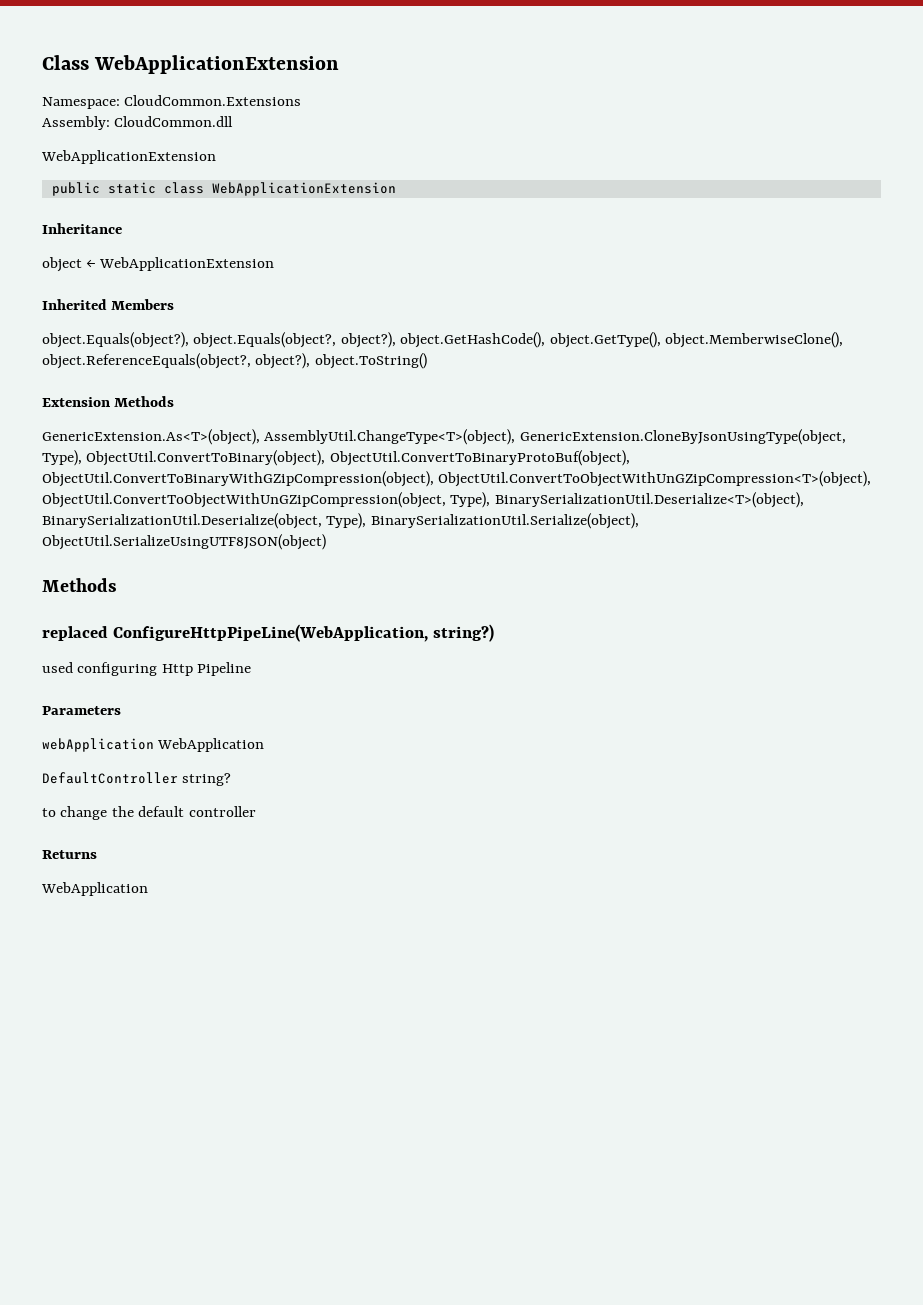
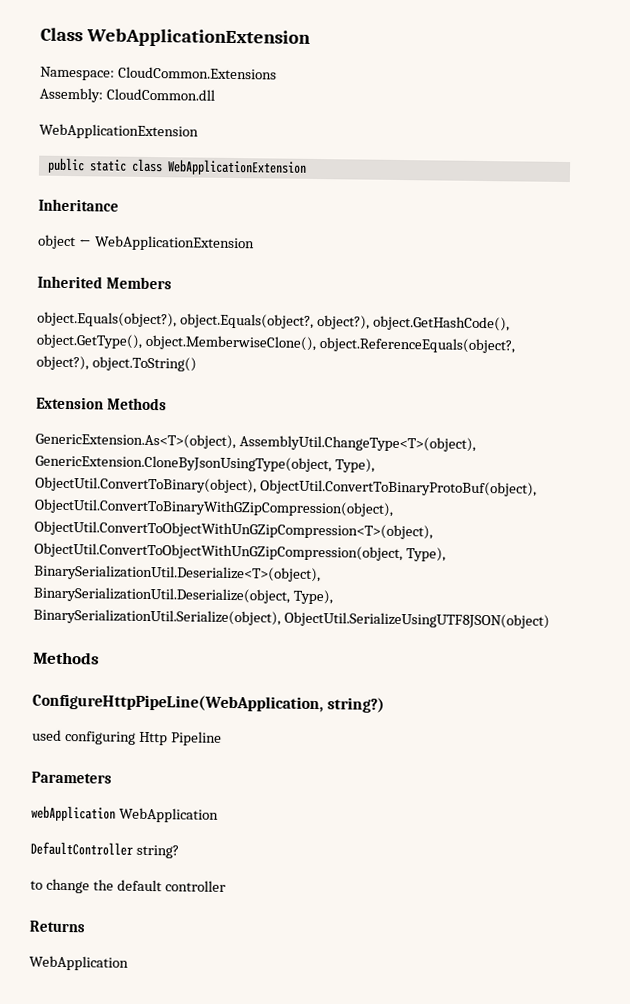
[42,626,108,641] replaced -> (100, 658) none

